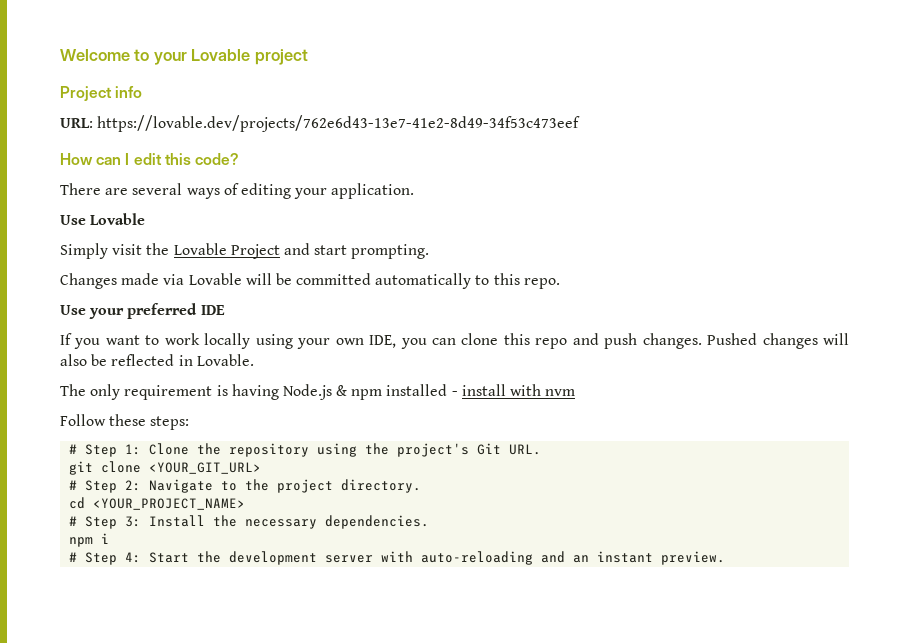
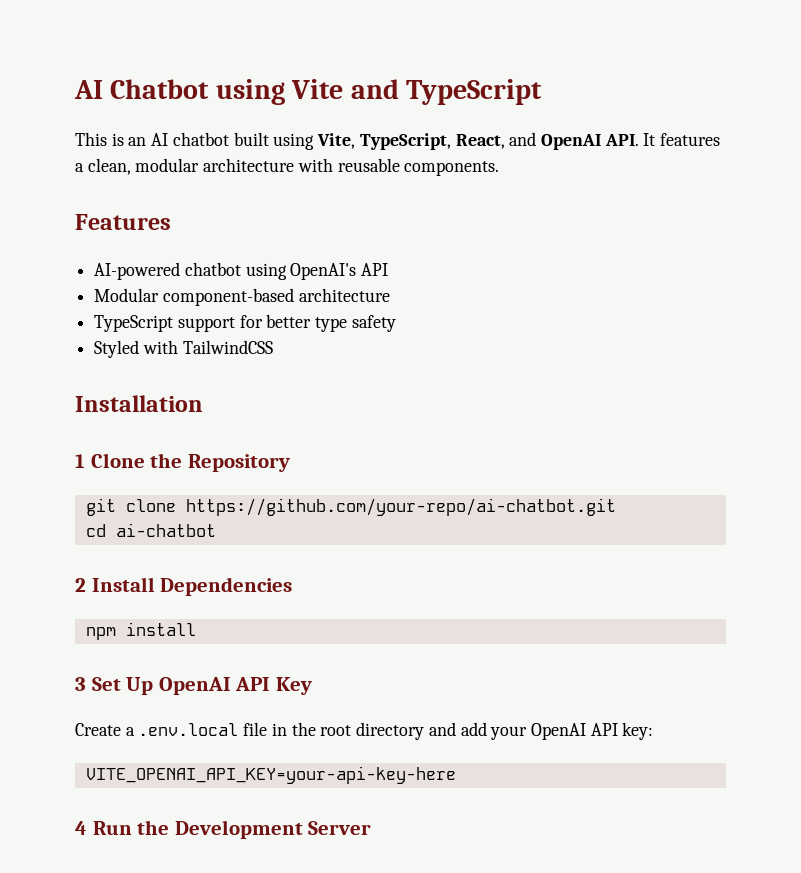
[60,49,308,65] [60,86,143,101] [60,115,581,132] [60,153,239,165] [60,183,415,199] [60,213,146,225] [60,243,430,259] [60,273,560,289] [60,303,225,319] [60,333,850,349] [60,354,254,366] [60,384,576,400] [60,414,190,430] [69,443,542,457] [69,461,262,475] [69,479,422,493] [69,497,246,510] [69,515,430,529] [69,533,110,547] [69,551,726,565] Welcome to your Lovable project // Project info // URL: https://lovable.dev/projects/762e6d43-13e7-41e2-8d49-34f53c473eef // How can I edit this code? // There are several ways of editing your application. // Use Lovable // Simply visit the Lovable Project and start prompting. // Changes made via Lovable will be committed automatically to this repo. // Use your preferred IDE // If you want to work locally using your own IDE, you can clone this repo and push changes. Pushed changes will also be reflected in Lovable. // The only requirement is having Node.js & npm installed - install with nvm // Follow these steps: // # Step 1: Clone the repository using the project's Git URL. // git clone <YOUR_GIT_URL> // # Step 2: Navigate to the project directory. // cd <YOUR_PROJECT_NAME> // # Step 3: Install the necessary dependencies. // npm i // # Step 4: Start the development server with auto-reloading and an instant preview. -> [74,79,543,105] [75,132,721,150] [75,158,500,176] [75,214,171,230] [94,262,389,280] [94,288,390,306] [94,314,396,332] [94,340,273,358] [75,395,203,412] [75,453,290,472] [85,498,616,516] [85,523,216,537] [75,577,293,596] [85,622,196,640] [75,677,312,695] [75,722,654,740] [85,766,456,784] [75,820,372,839] AI Chatbot using Vite and TypeScript // This is an AI chatbot built using Vite, TypeScript, React, and OpenAI API. It features a clean, modular architecture with reusable components. // Features // AI-powered chatbot using OpenAI's API // Modular component-based architecture // TypeScript support for better type safety // Styled with TailwindCSS // Installation // 1 Clone the Repository // git clone https://github.com/your-repo/ai-chatbot.git // cd ai-chatbot // 2 Install Dependencies // npm install // 3 Set Up OpenAI API Key // Create a .env.local file in the root directory and add your OpenAI API key: // VITE_OPENAI_API_KEY=your-api-key-here // 4 Run the Development Server

